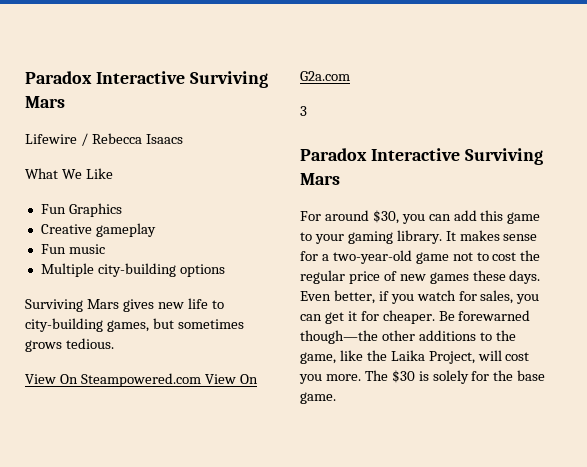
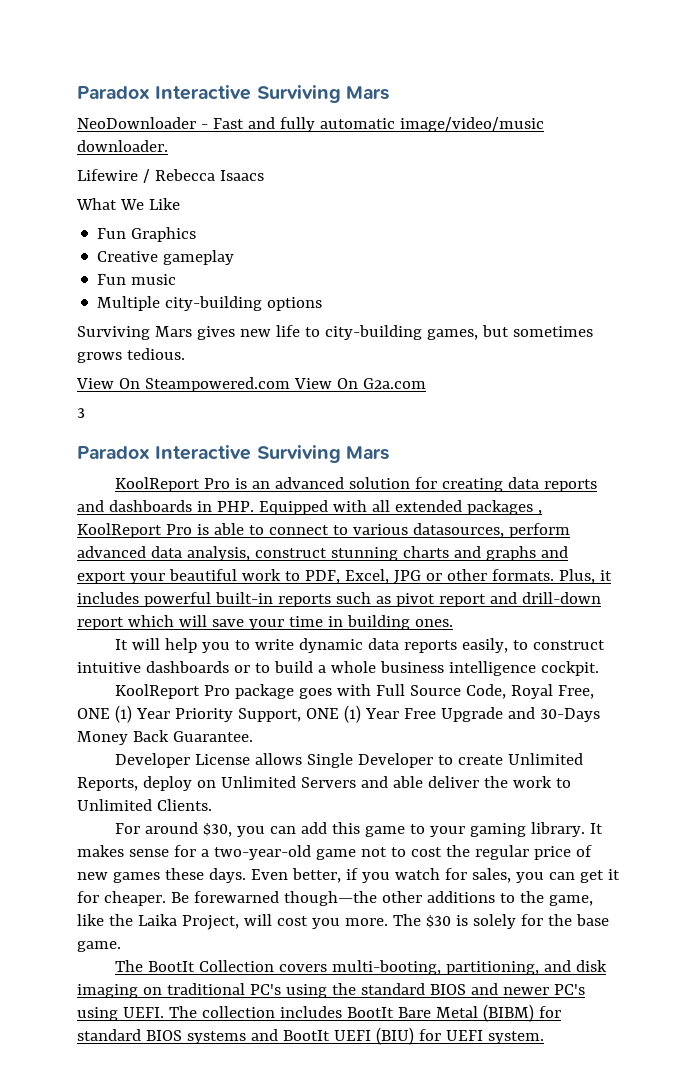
[25,71,268,88] [25,96,65,108] Paradox Interactive Surviving Mars -> [77,85,389,103] [77,117,544,132] [77,140,168,152] Paradox Interactive Surviving Mars // NeoDownloader - Fast and fully automatic image/video/music downloader.
(340, 179) none -> [115,477,598,492] [77,500,542,515] [77,523,570,538] [77,546,568,561] [77,569,612,584] [77,592,601,607] [77,615,453,630] [115,638,606,653] [77,661,599,676] [115,684,595,699] [77,705,600,723] [77,730,253,745] [115,753,584,768] [77,776,571,791] [77,799,212,811] // KoolReport Pro is an advanced solution for creating data reports and dashboards in PHP. Equipped with all extended packages , KoolReport Pro is able to connect to various datasources, perform advanced data analysis, construct stunning charts and graphs and export your beautiful work to PDF, Excel, JPG or other formats. Plus, it includes powerful built-in reports such as pivot report and drill-down report which will save your time in building ones. // It will help you to write dynamic data reports easily, to construct intuitive dashboards or to build a whole business intelligence cockpit. // KoolReport Pro package goes with Full Source Code, Royal Free, ONE (1) Year Priority Support, ONE (1) Year Free Upgrade and 30-Days Money Back Guarantee. // Developer License allows Single Developer to create Unlimited Reports, deploy on Unlimited Servers and able deliver the work to Unlimited Clients.
(336, 398) none -> [115,960,608,975] [77,983,585,998] [77,1004,561,1022] [77,1027,544,1045] // The BootIt Collection covers multi-booting, partitioning, and disk imaging on traditional PC's using the standard BIOS and newer PC's using UEFI. The collection includes BootIt Bare Metal (BIBM) for standard BIOS systems and BootIt UEFI (BIU) for UEFI system.

